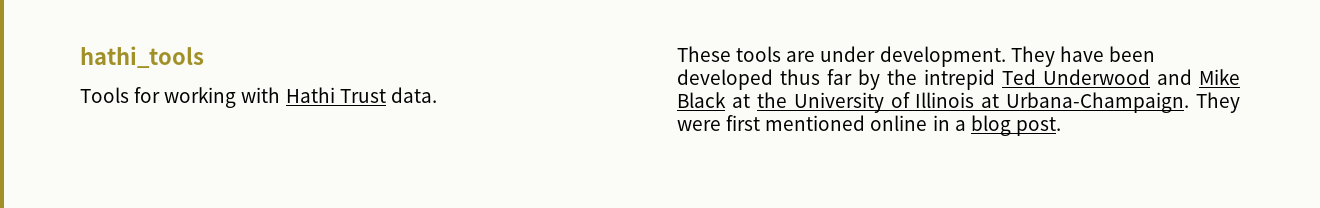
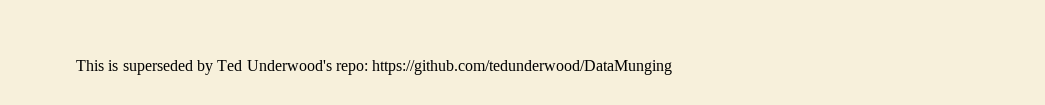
[80,46,204,68] [80,87,437,108] [677,46,1155,67] [677,69,1240,90] [677,92,1240,113] [677,115,1061,136] hathi_tools // Tools for working with Hathi Trust data. // These tools are under development. They have been developed thus far by the intrepid Ted Underwood and Mike Black at the University of Illinois at Urbana-Champaign. They were first mentioned online in a blog post. -> [76,60,673,75] This is superseded by Ted Underwood's repo: https://github.com/tedunderwood/DataMunging

